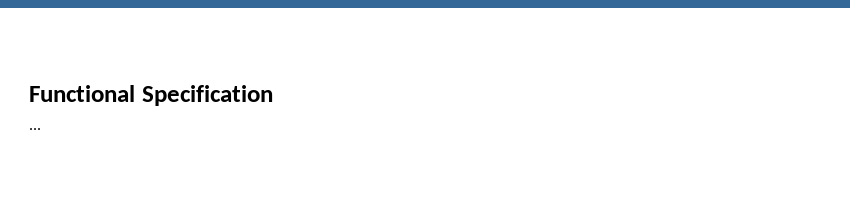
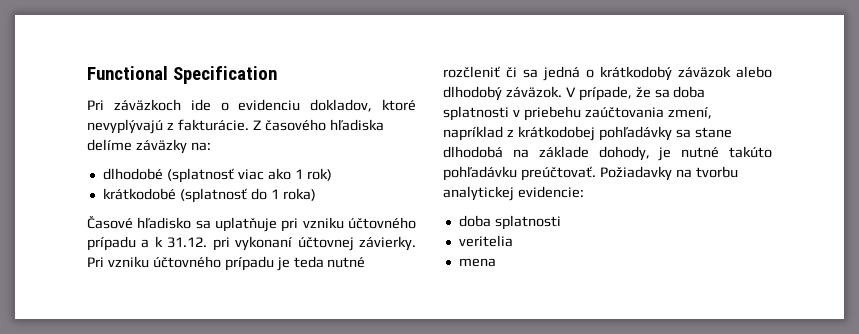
[29,128,41,130] ... -> [87,99,416,112] [87,119,384,134] [87,139,211,154] [102,168,332,183] [102,188,316,203] [87,215,416,232] [87,236,417,251] [87,256,366,271] [443,66,772,81] [443,86,706,101] [443,106,712,121] [443,126,732,141] [443,146,772,161] [443,166,738,181] [443,186,584,201] [458,215,561,230] [458,235,513,247] [458,258,496,267] Pri záväzkoch ide o evidenciu dokladov, ktoré nevyplývajú z fakturácie. Z časového hľadiska delíme záväzky na: // dlhodobé (splatnosť viac ako 1 rok) // krátkodobé (splatnosť do 1 roka) // Časové hľadisko sa uplatňuje pri vzniku účtovného prípadu a k 31.12. pri vykonaní účtovnej závierky. Pri vzniku účtovného prípadu je teda nutné rozčleniť či sa jedná o krátkodobý záväzok alebo dlhodobý záväzok. V prípade, že sa doba splatnosti v priebehu zaúčtovania zmení, napríklad z krátkodobej pohľadávky sa stane dlhodobá na základe dohody, je nutné takúto pohľadávku preúčtovať. Požiadavky na tvorbu analytickej evidencie: // doba splatnosti // veritelia // mena

